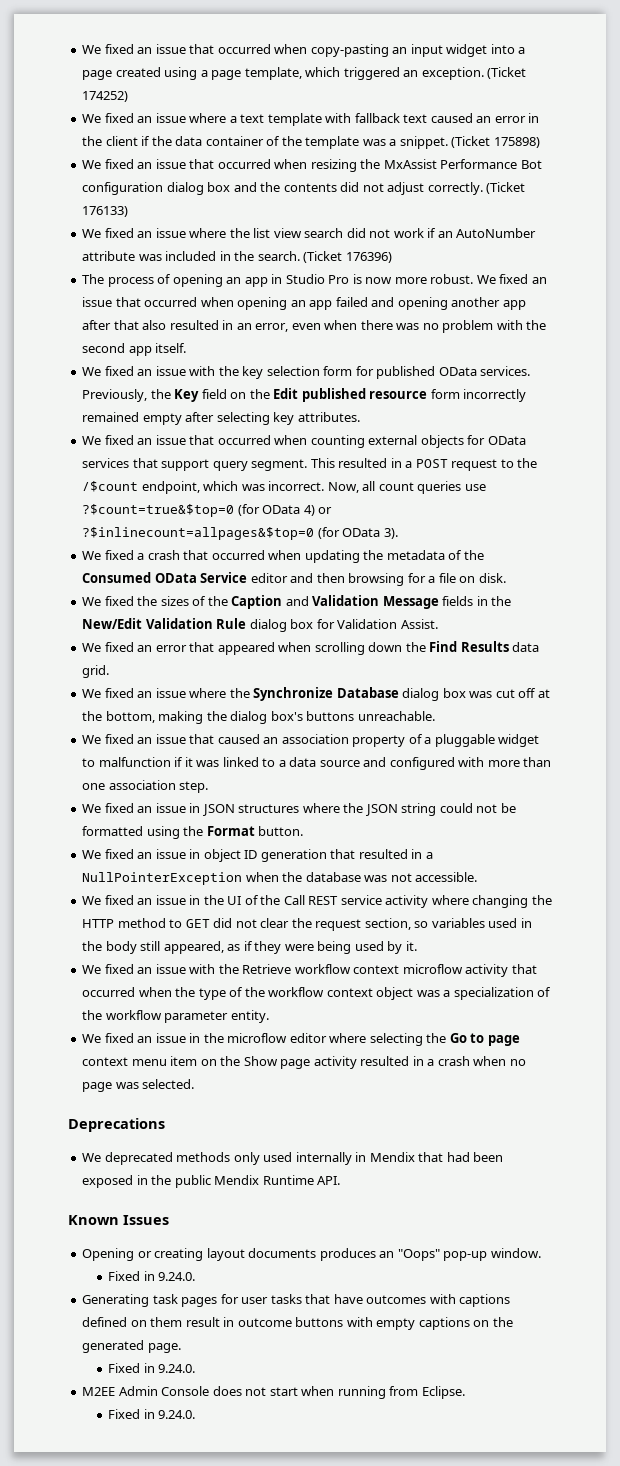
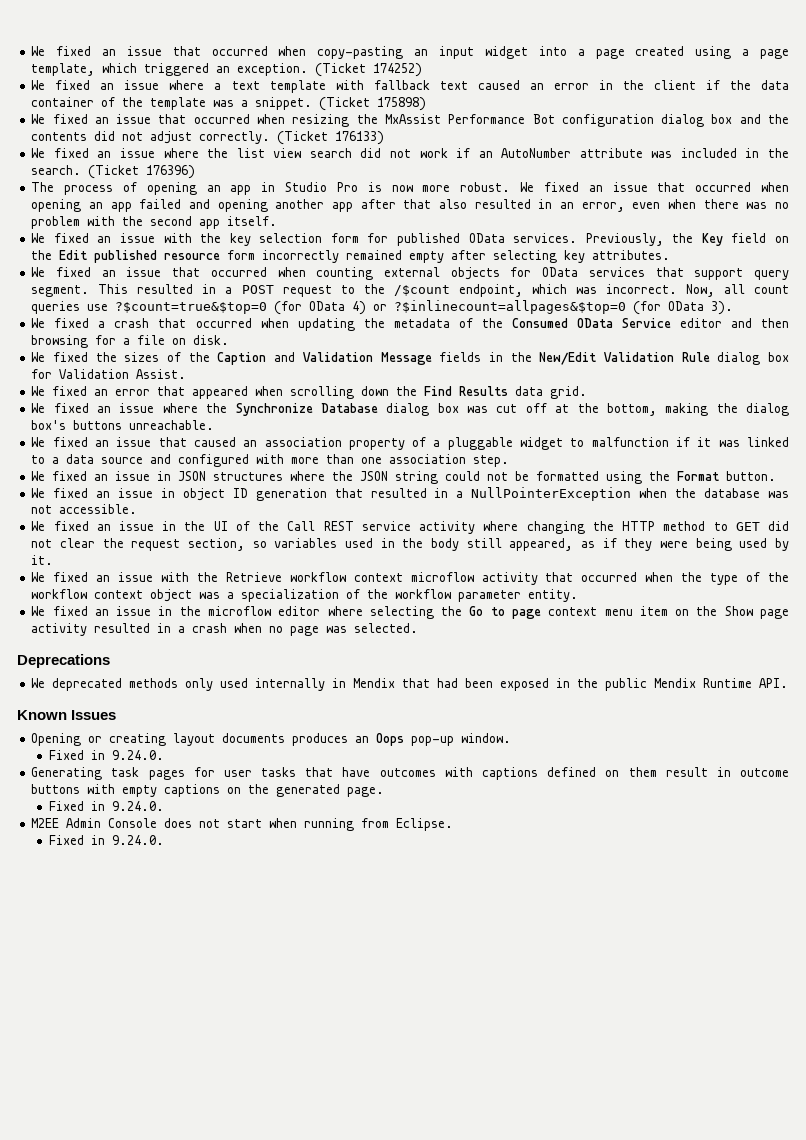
[397,1249,440,1261] "Oops" -> [376,733,405,746] Oops

